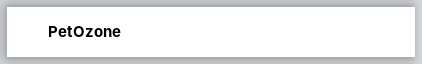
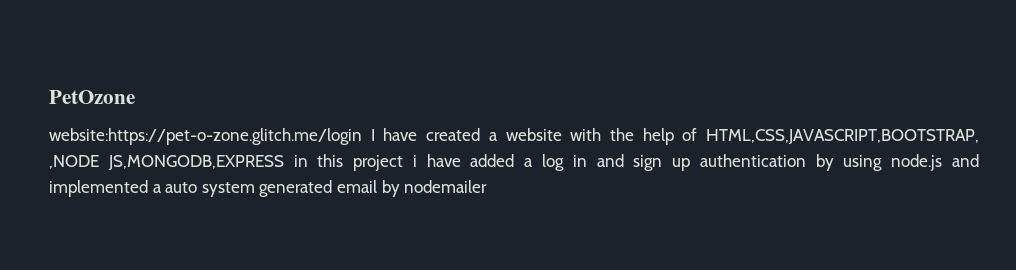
(121, 31) none -> [49,128,980,145] [49,154,980,171] [49,180,488,197] // website:https://pet-o-zone.glitch.me/login I have created a website with the help of HTML,CSS,JAVASCRIPT,BOOTSTRAP, ,NODE JS,MONGODB,EXPRESS in this project i have added a log in and sign up authentication by using node.js and implemented a auto system generated email by nodemailer

